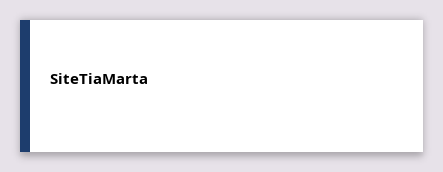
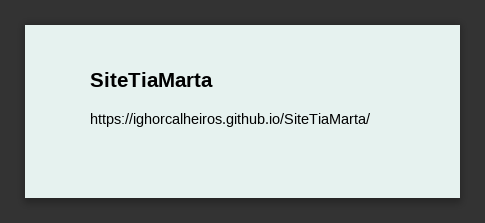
(148, 78) none -> [90,113,371,127] // https://ighorcalheiros.github.io/SiteTiaMarta/

